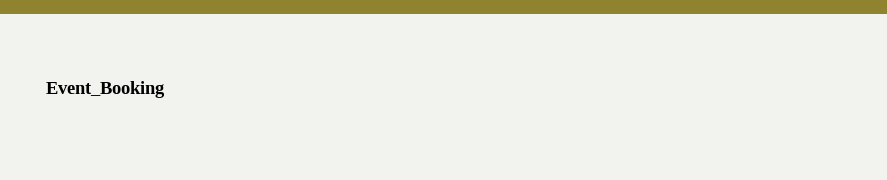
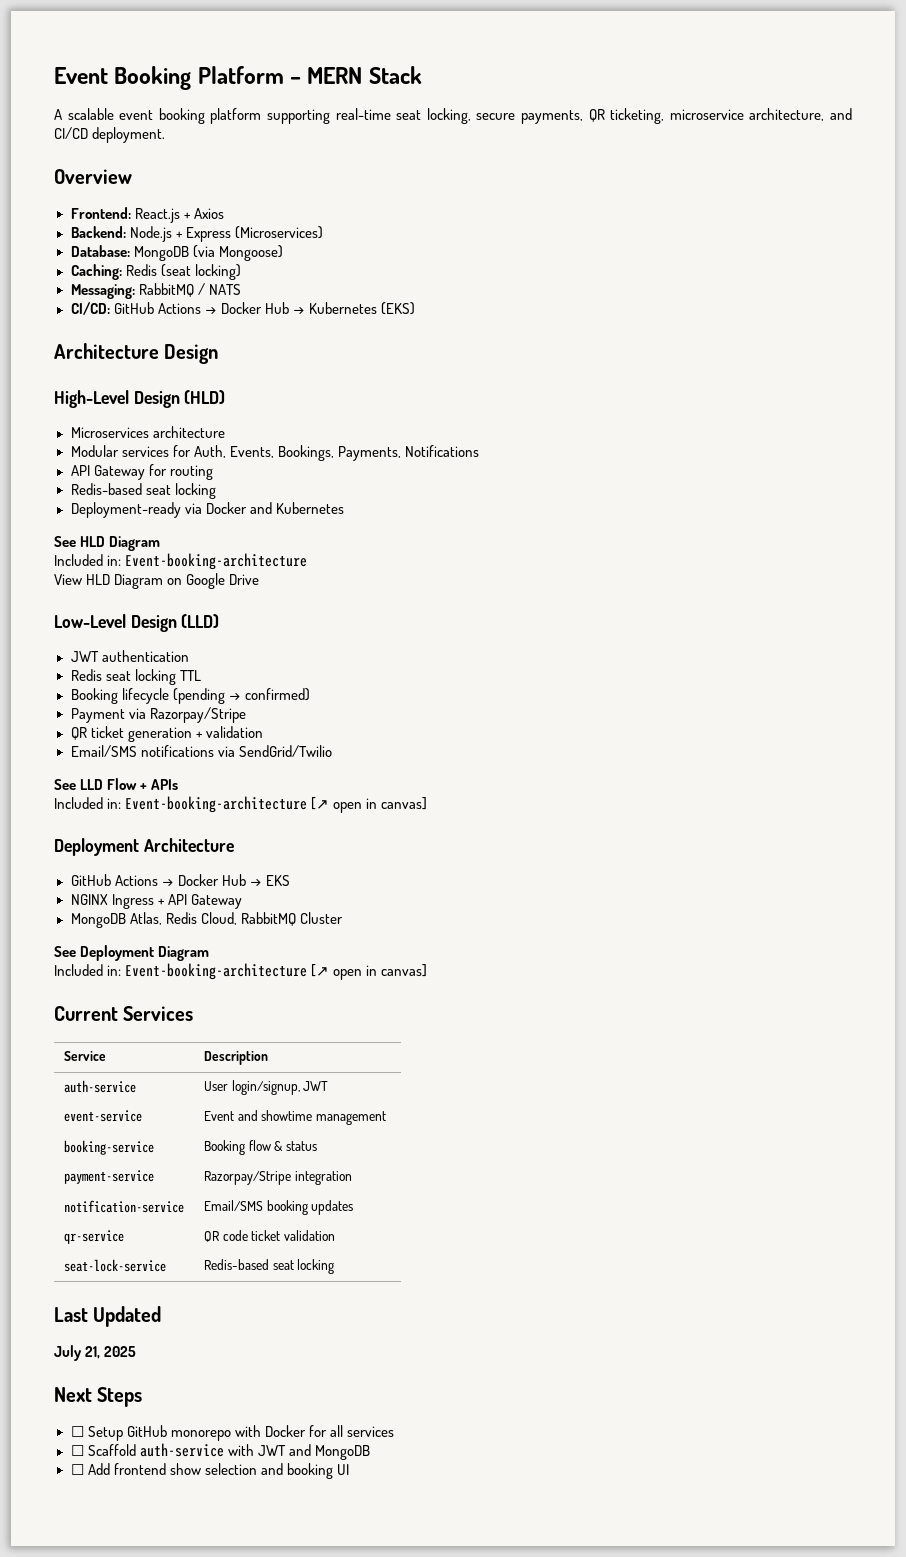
[46,81,165,98] Event_Booking -> [54,66,422,90] [54,108,853,124] [54,127,166,143] [54,169,132,184] [70,207,224,223] [70,226,323,242] [70,245,283,261] [70,264,241,280] [70,283,241,299] [70,302,415,315] [54,343,219,364] [54,390,226,408] [70,426,225,438] [70,445,479,461] [70,464,213,480] [70,483,216,499] [70,502,344,518] [54,536,161,551] [54,553,308,570] [54,573,260,589] [54,614,220,632] [70,650,189,662] [70,669,201,685] [70,688,310,704] [70,707,246,723] [70,726,263,742] [70,745,332,757] [54,778,179,790] [54,796,428,813] [54,838,234,856] [70,874,290,886] [70,894,242,909] [70,912,343,928] [54,945,210,961] [54,963,428,980] [54,1006,194,1021] [63,1051,106,1061] [203,1051,268,1065] [63,1080,136,1093] [203,1080,329,1095] [63,1110,142,1122] [203,1110,386,1125] [63,1140,154,1155] [203,1140,317,1155] [63,1170,154,1184] [203,1171,352,1185] [63,1200,184,1213] [203,1200,354,1215] [63,1230,124,1244] [203,1230,335,1242] [63,1259,166,1272] [203,1259,335,1274] [54,1306,162,1327] [54,1345,137,1361] [54,1387,143,1407] [70,1425,394,1441] [70,1443,370,1460] [70,1463,349,1479] Event Booking Platform – MERN Stack // A scalable event booking platform supporting real-time seat locking, secure payments, QR ticketing, microservice architecture, and CI/CD deployment. // Overview // Frontend: React.js + Axios // Backend: Node.js + Express (Microservices) // Database: MongoDB (via Mongoose) // Caching: Redis (seat locking) // Messaging: RabbitMQ / NATS // CI/CD: GitHub Actions → Docker Hub → Kubernetes (EKS) // Architecture Design // High-Level Design (HLD) // Microservices architecture // Modular services for Auth, Events, Bookings, Payments, Notifications // API Gateway for routing // Redis-based seat locking // Deployment-ready via Docker and Kubernetes // See HLD Diagram // Included in: Event-booking-architecture // View HLD Diagram on Google Drive // Low-Level Design (LLD) // JWT authentication // Redis seat locking TTL // Booking lifecycle (pending → confirmed) // Payment via Razorpay/Stripe // QR ticket generation + validation // Email/SMS notifications via SendGrid/Twilio // See LLD Flow + APIs // Included in: Event-booking-architecture [↗ open in canvas] // Deployment Architecture // GitHub Actions → Docker Hub → EKS // NGINX Ingress + API Gateway // MongoDB Atlas, Redis Cloud, RabbitMQ Cluster // See Deployment Diagram // Included in: Event-booking-architecture [↗ open in canvas] // Current Services // Service | Description // auth-service | User login/signup, JWT // event-service | Event and showtime management // booking-service | Booking flow & status // payment-service | Razorpay/Stripe integration // notification-service | Email/SMS booking updates // qr-service | QR code ticket validation // seat-lock-service | Redis-based seat locking // Last Updated // July 21, 2025 // Next Steps // ☐ Setup GitHub monorepo with Docker for all services // ☐ Scaffold auth-service with JWT and MongoDB // ☐ Add frontend show selection and booking UI

